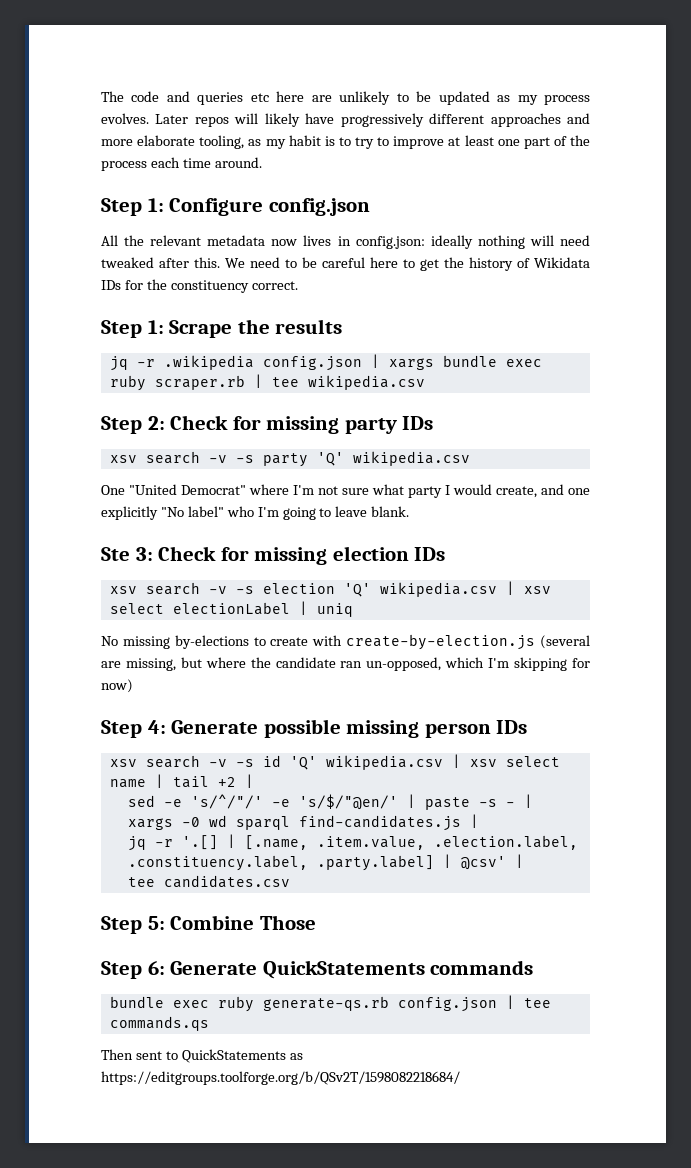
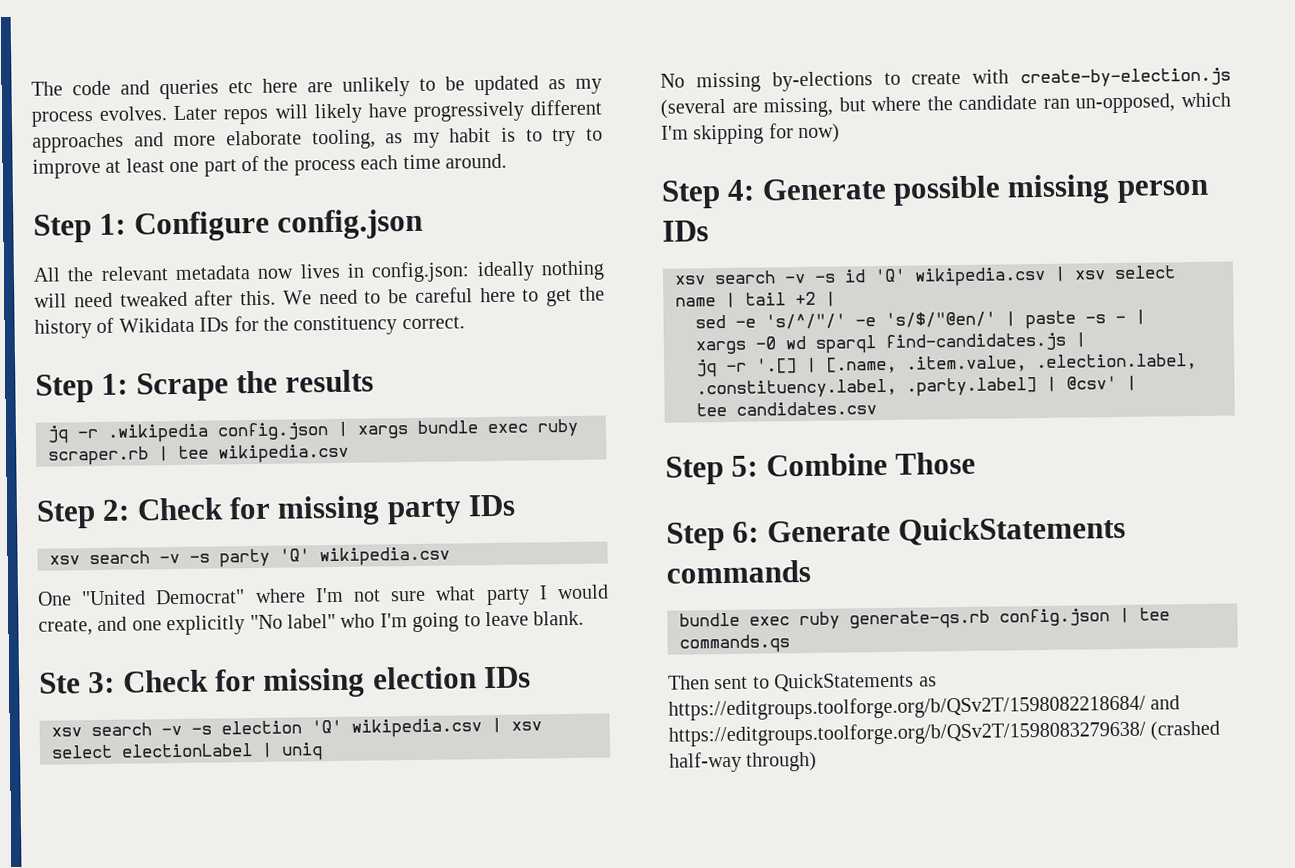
(460, 1078) none -> [1150,695,1181,710] [668,720,1221,747] [669,751,818,773] and https://editgroups.toolforge.org/b/QSv2T/1598083279638/ (crashed half-way through)

